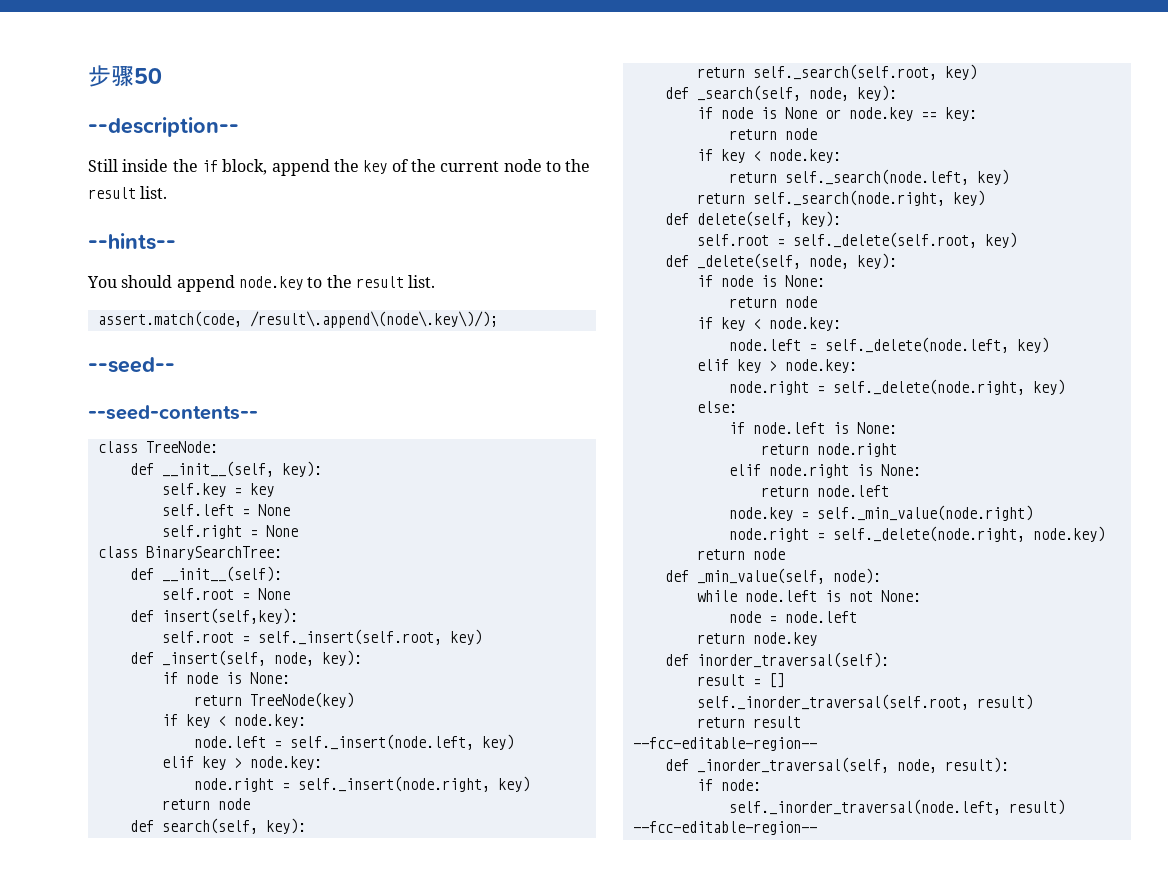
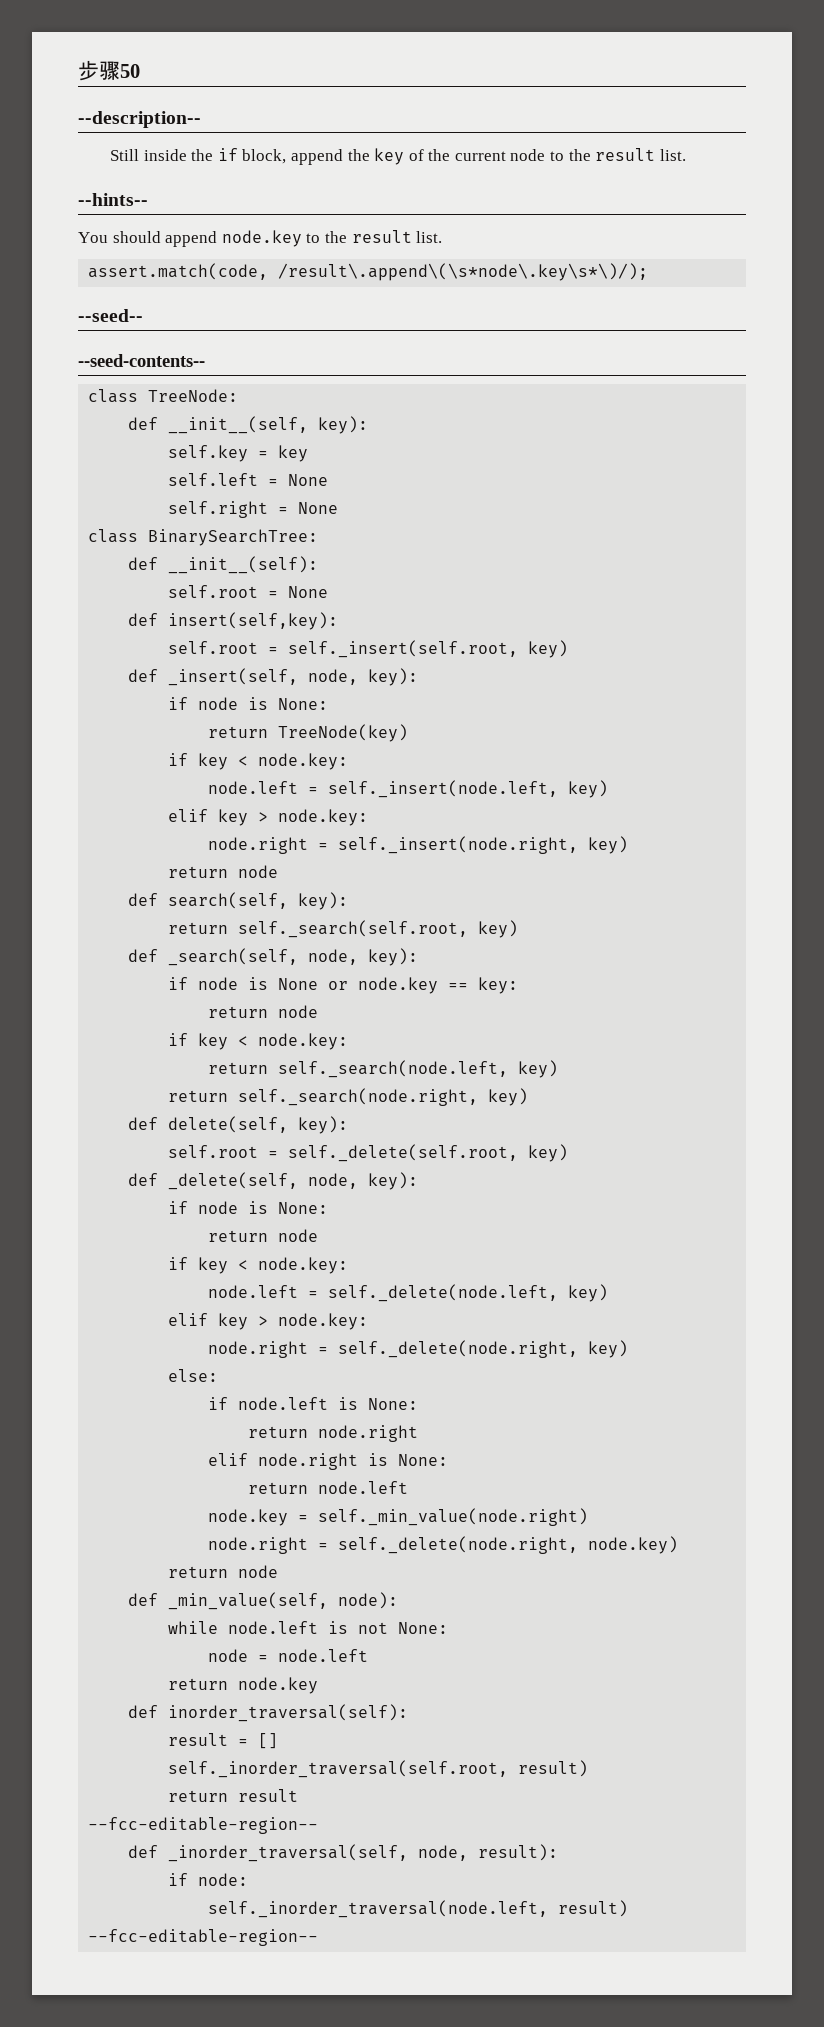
[249,311,498,328] /result\.append\(node\.key\)/); -> [278,263,649,281] /result\.append\(\s*node\.key\s*\)/);

